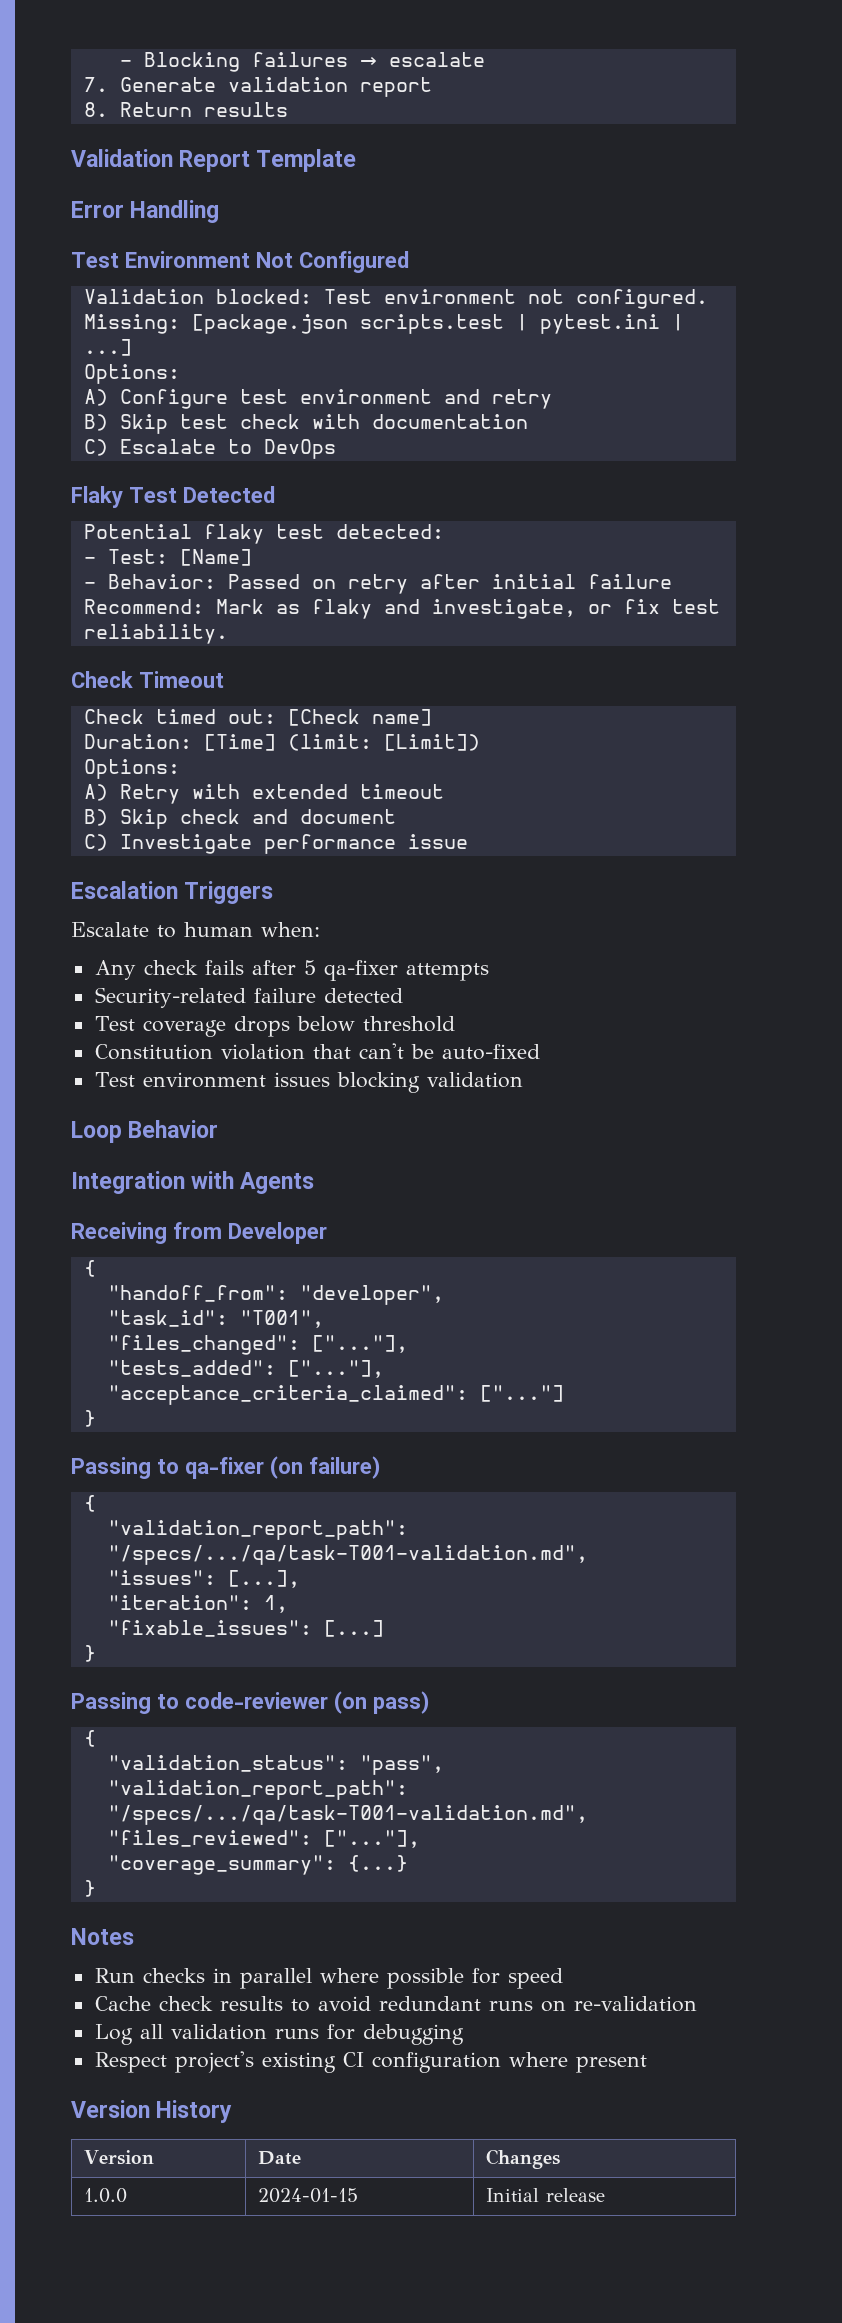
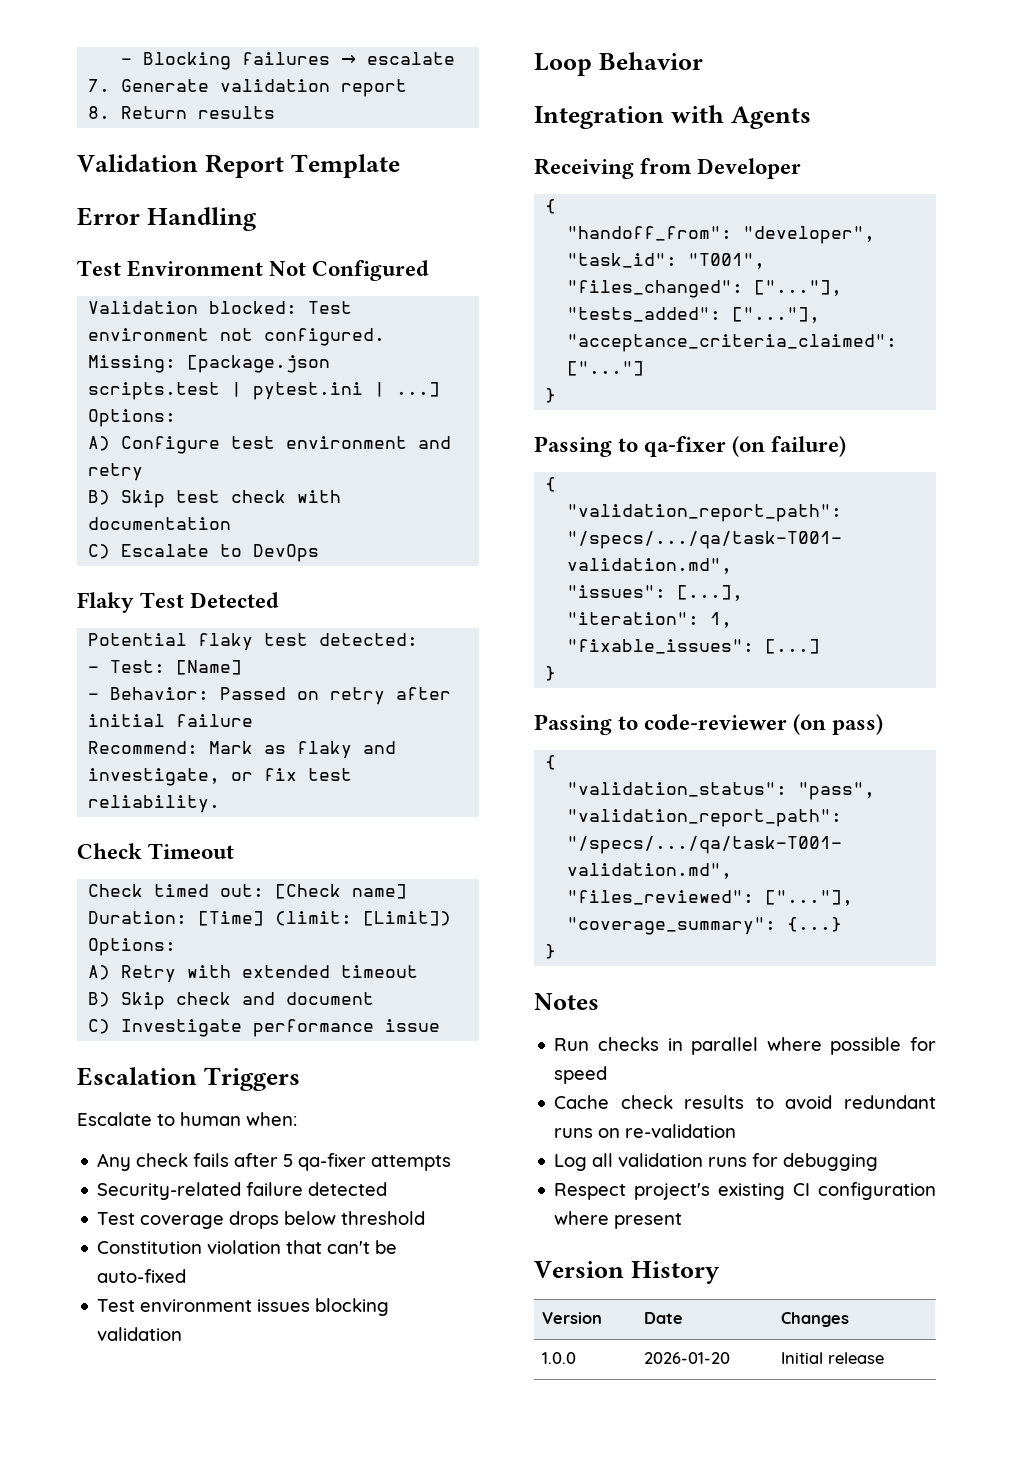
[258,2188,359,2203] 2024-01-15 -> [644,1352,731,1364] 2026-01-20

